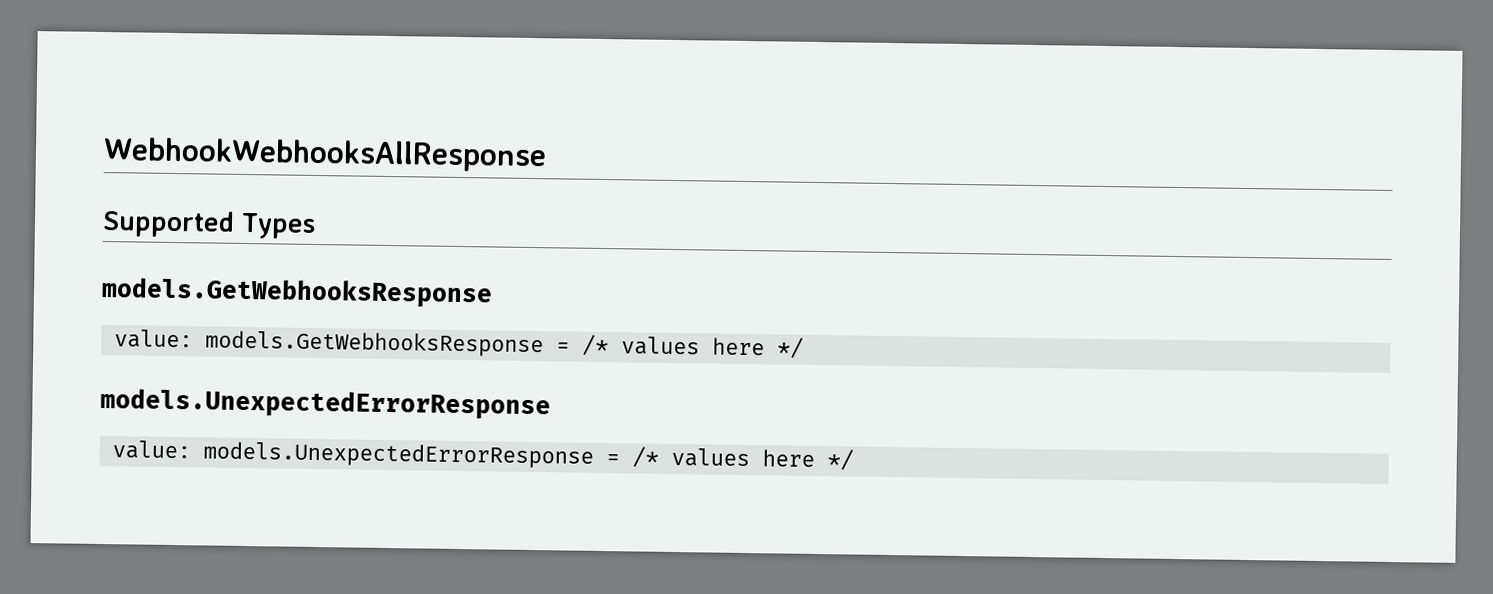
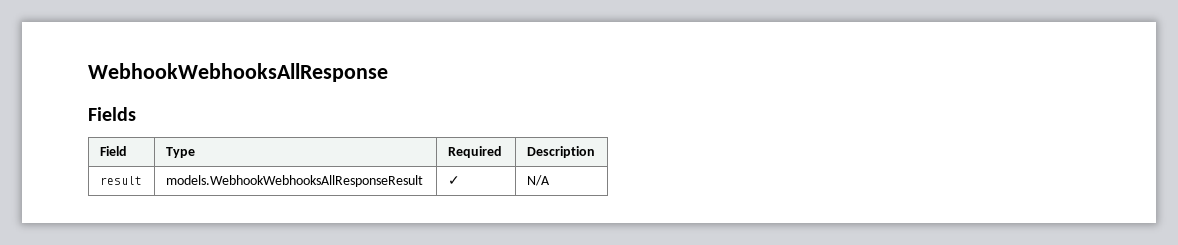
[102,210,316,239] [101,277,493,309] [114,329,805,359] [100,387,551,421] [112,440,855,471] Supported Types // models.GetWebhooksResponse // value: models.GetWebhooksResponse = /* values here */ // models.UnexpectedErrorResponse // value: models.UnexpectedErrorResponse = /* values here */ -> [88,107,136,121] [99,146,127,156] [165,147,195,158] [447,146,502,158] [526,146,595,158] [99,176,142,185] [165,175,423,187] [447,176,460,185] [526,175,550,186] Fields // Field | Type | Required | Description // result | models.WebhookWebhooksAllResponseResult | ✓ | N/A

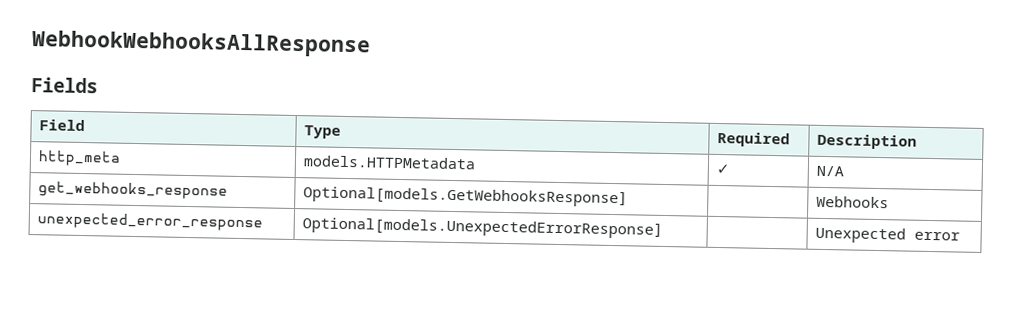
[99,176,142,185] [165,175,423,187] result | models.WebhookWebhooksAllResponseResult -> [38,150,122,167] [303,155,477,170] http_meta | models.HTTPMetadata
(550, 180) none -> [38,181,229,200] [303,185,629,208] [816,195,890,209] [37,212,264,232] [302,216,664,239] [815,226,961,244] // get_webhooks_response | Optional[models.GetWebhooksResponse] | | Webhooks // unexpected_error_response | Optional[models.UnexpectedErrorResponse] | | Unexpected error

